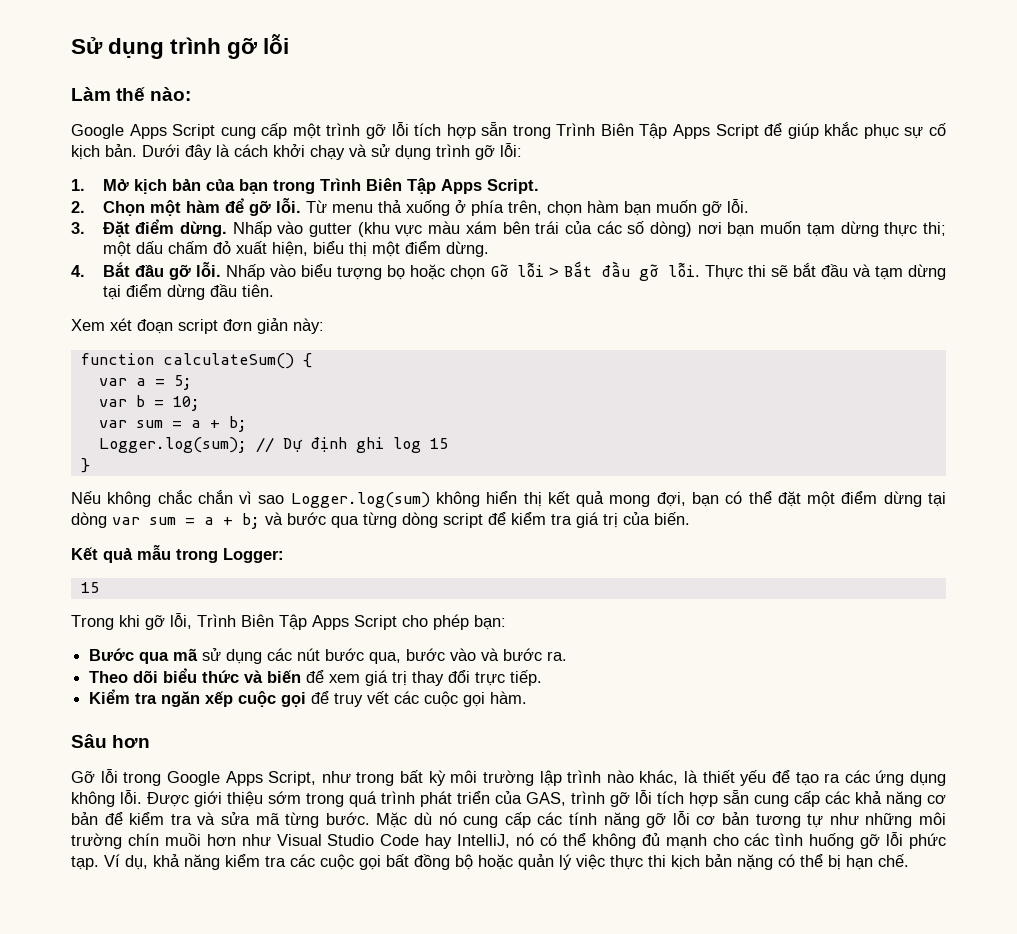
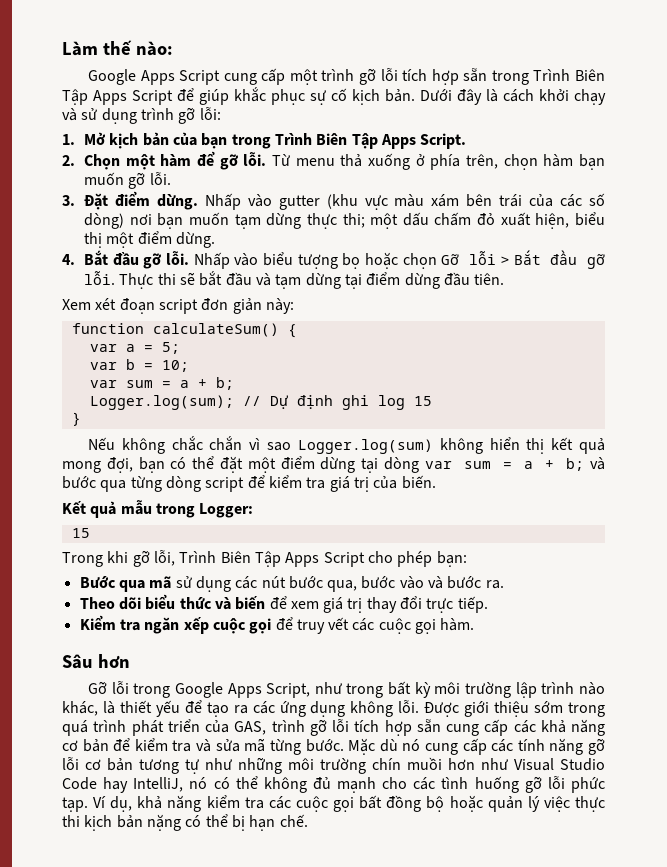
[71,34,290,59] Sử dụng trình gỡ lỗi // -> (62, 48) none

